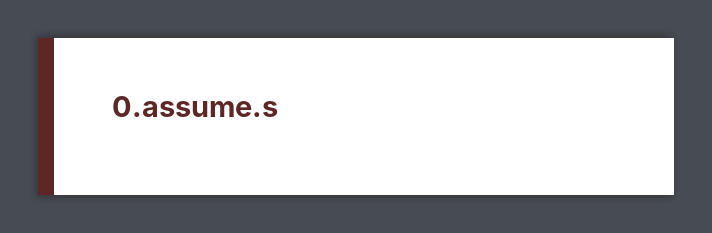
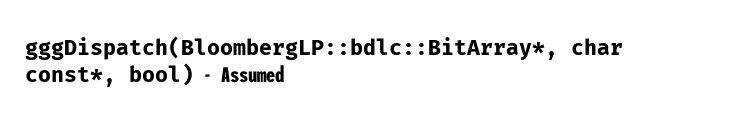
[112,96,278,117] 0.assume.s -> [25,36,623,60] [25,63,284,87] gggDispatch(BloombergLP::bdlc::BitArray*, char const*, bool) - Assumed

